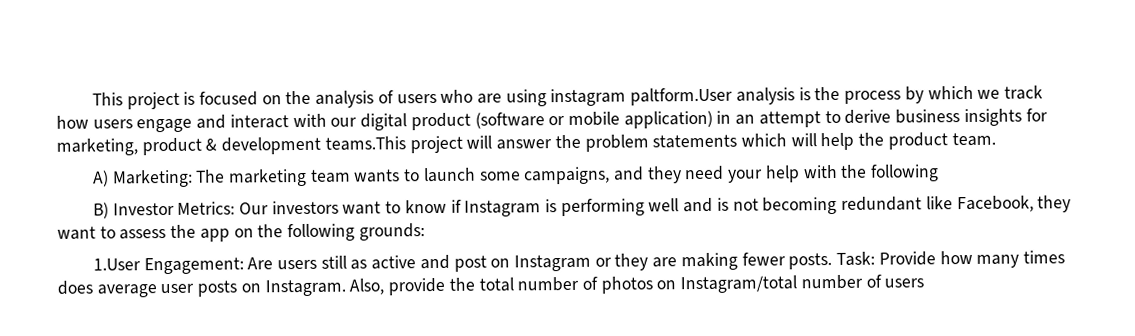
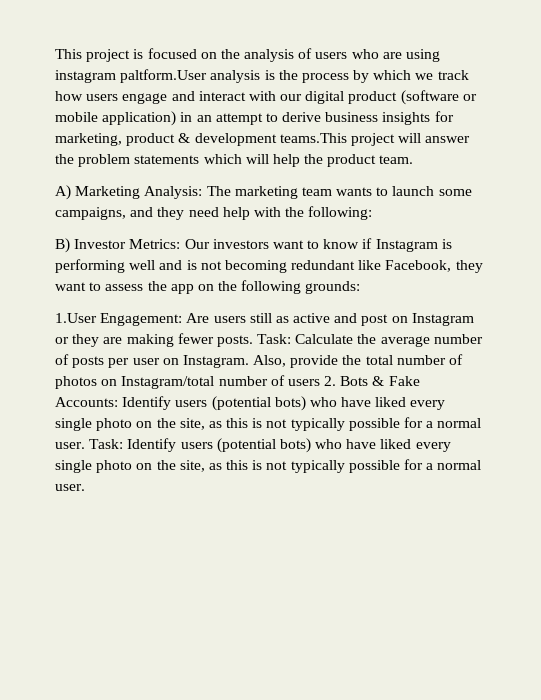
[112,169,193,188] Marketing: -> [75,186,203,199] Marketing Analysis:
[728,169,764,183] your -> (219, 212) none
[870,164,940,182] following -> [308,206,373,220] following:
[878,250,1066,268] [57,280,238,298] Provide how many times does average user posts -> [295,334,483,347] [55,354,160,368] Calculate the average number of posts per user
(925, 283) none -> [324,376,420,386] [55,396,446,411] [55,417,482,431] [55,438,451,453] [55,459,482,473] [55,484,85,491] 2. Bots & Fake Accounts: Identify users (potential bots) who have liked every single photo on the site, as this is not typically possible for a normal user. Task: Identify users (potential bots) who have liked every single photo on the site, as this is not typically possible for a normal user.

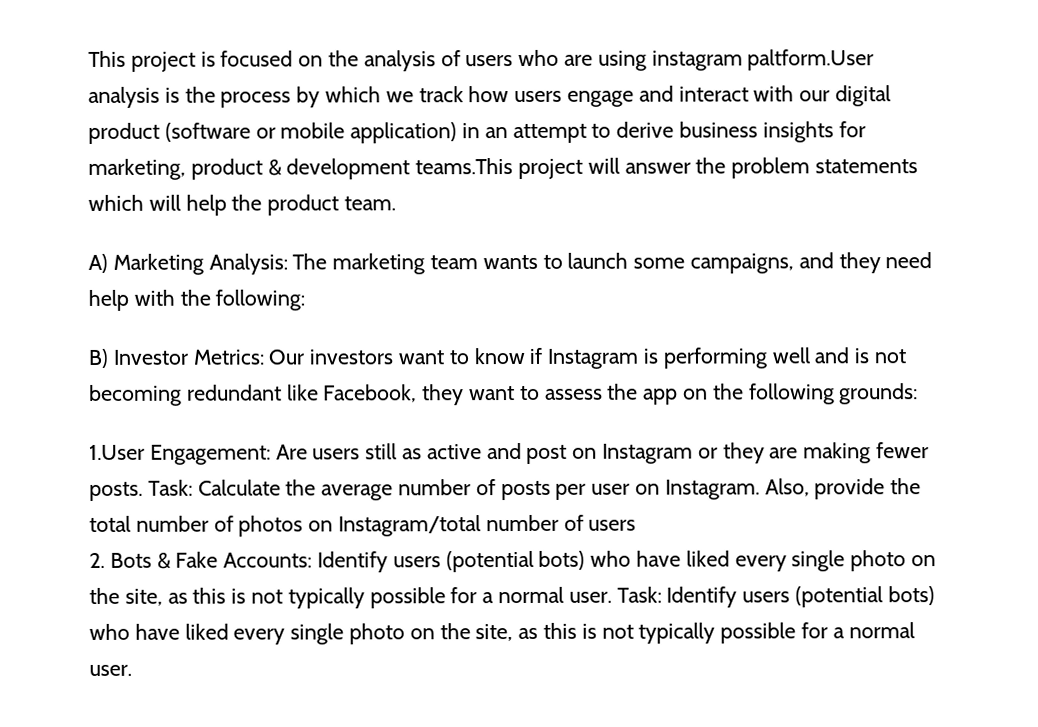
(320, 382) none -> (637, 525) //

